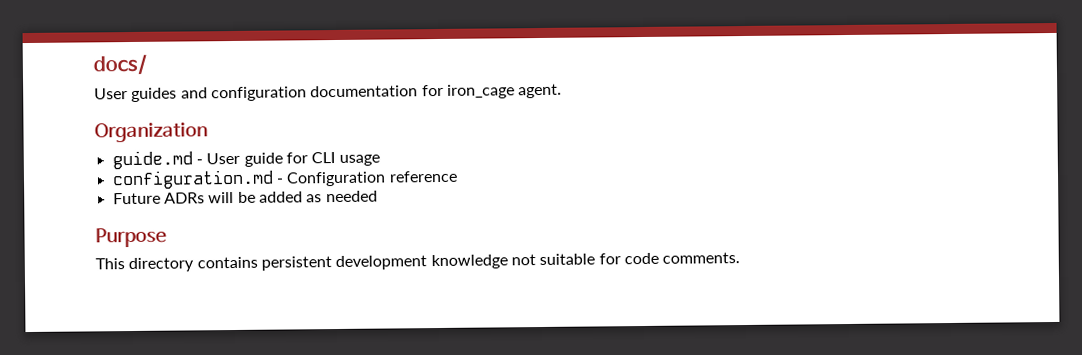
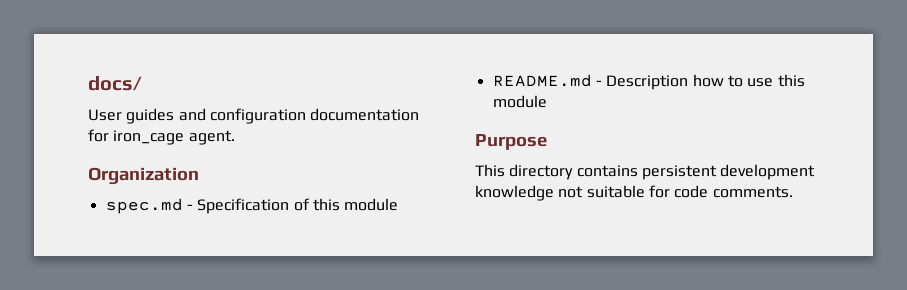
[111,150,380,170] [111,169,458,190] [112,190,378,205] guide.md - User guide for CLI usage // configuration.md - Configuration reference // Future ADRs will be added as needed -> [105,198,399,214] [492,74,805,90] [492,95,547,108] spec.md - Specification of this module // README.md - Description how to use this module

